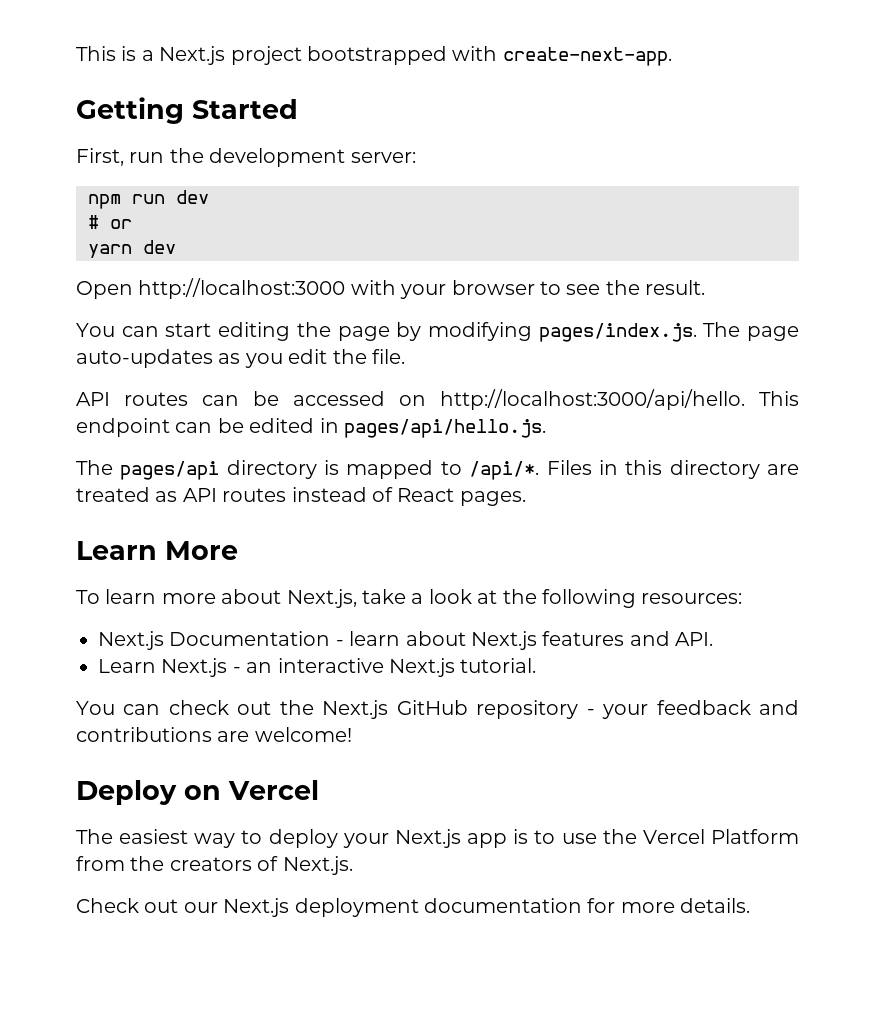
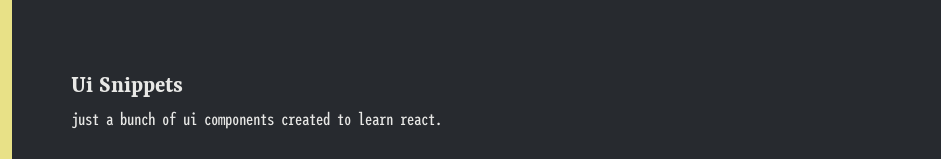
[76,46,672,66] [76,97,298,124] [76,148,416,167] [88,190,209,209] [88,215,132,229] [88,240,176,258] [76,278,706,299] [76,322,799,342] [76,349,405,368] [76,389,799,410] [76,418,546,438] [76,460,800,480] [76,487,526,506] [76,541,238,560] [76,589,743,608] [98,631,714,650] [98,658,537,677] [76,700,800,719] [76,727,352,742] [76,780,319,805] [76,829,799,848] [76,856,353,875] [76,898,751,917] This is a Next.js project bootstrapped with create-next-app. // Getting Started // First, run the development server: // npm run dev // # or // yarn dev // Open http://localhost:3000 with your browser to see the result. // You can start editing the page by modifying pages/index.js. The page auto-updates as you edit the file. // API routes can be accessed on http://localhost:3000/api/hello. This endpoint can be edited in pages/api/hello.js. // The pages/api directory is mapped to /api/*. Files in this directory are treated as API routes instead of React pages. // Learn More // To learn more about Next.js, take a look at the following resources: // Next.js Documentation - learn about Next.js features and API. // Learn Next.js - an interactive Next.js tutorial. // You can check out the Next.js GitHub repository - your feedback and contributions are welcome! // Deploy on Vercel // The easiest way to deploy your Next.js app is to use the Vercel Platform from the creators of Next.js. // Check out our Next.js deployment documentation for more details. -> [71,77,184,97] [71,111,442,129] Ui Snippets // just a bunch of ui components created to learn react.

